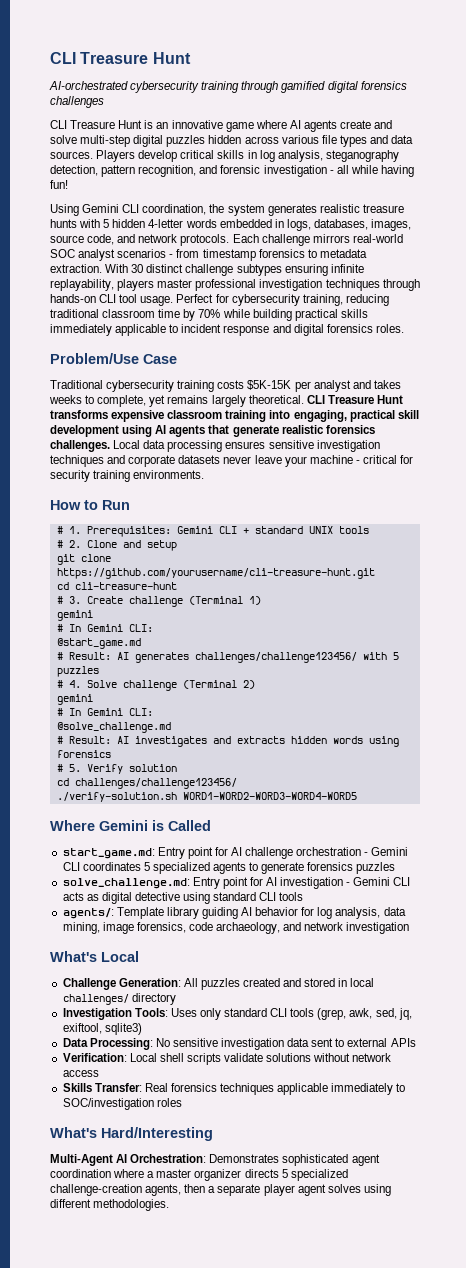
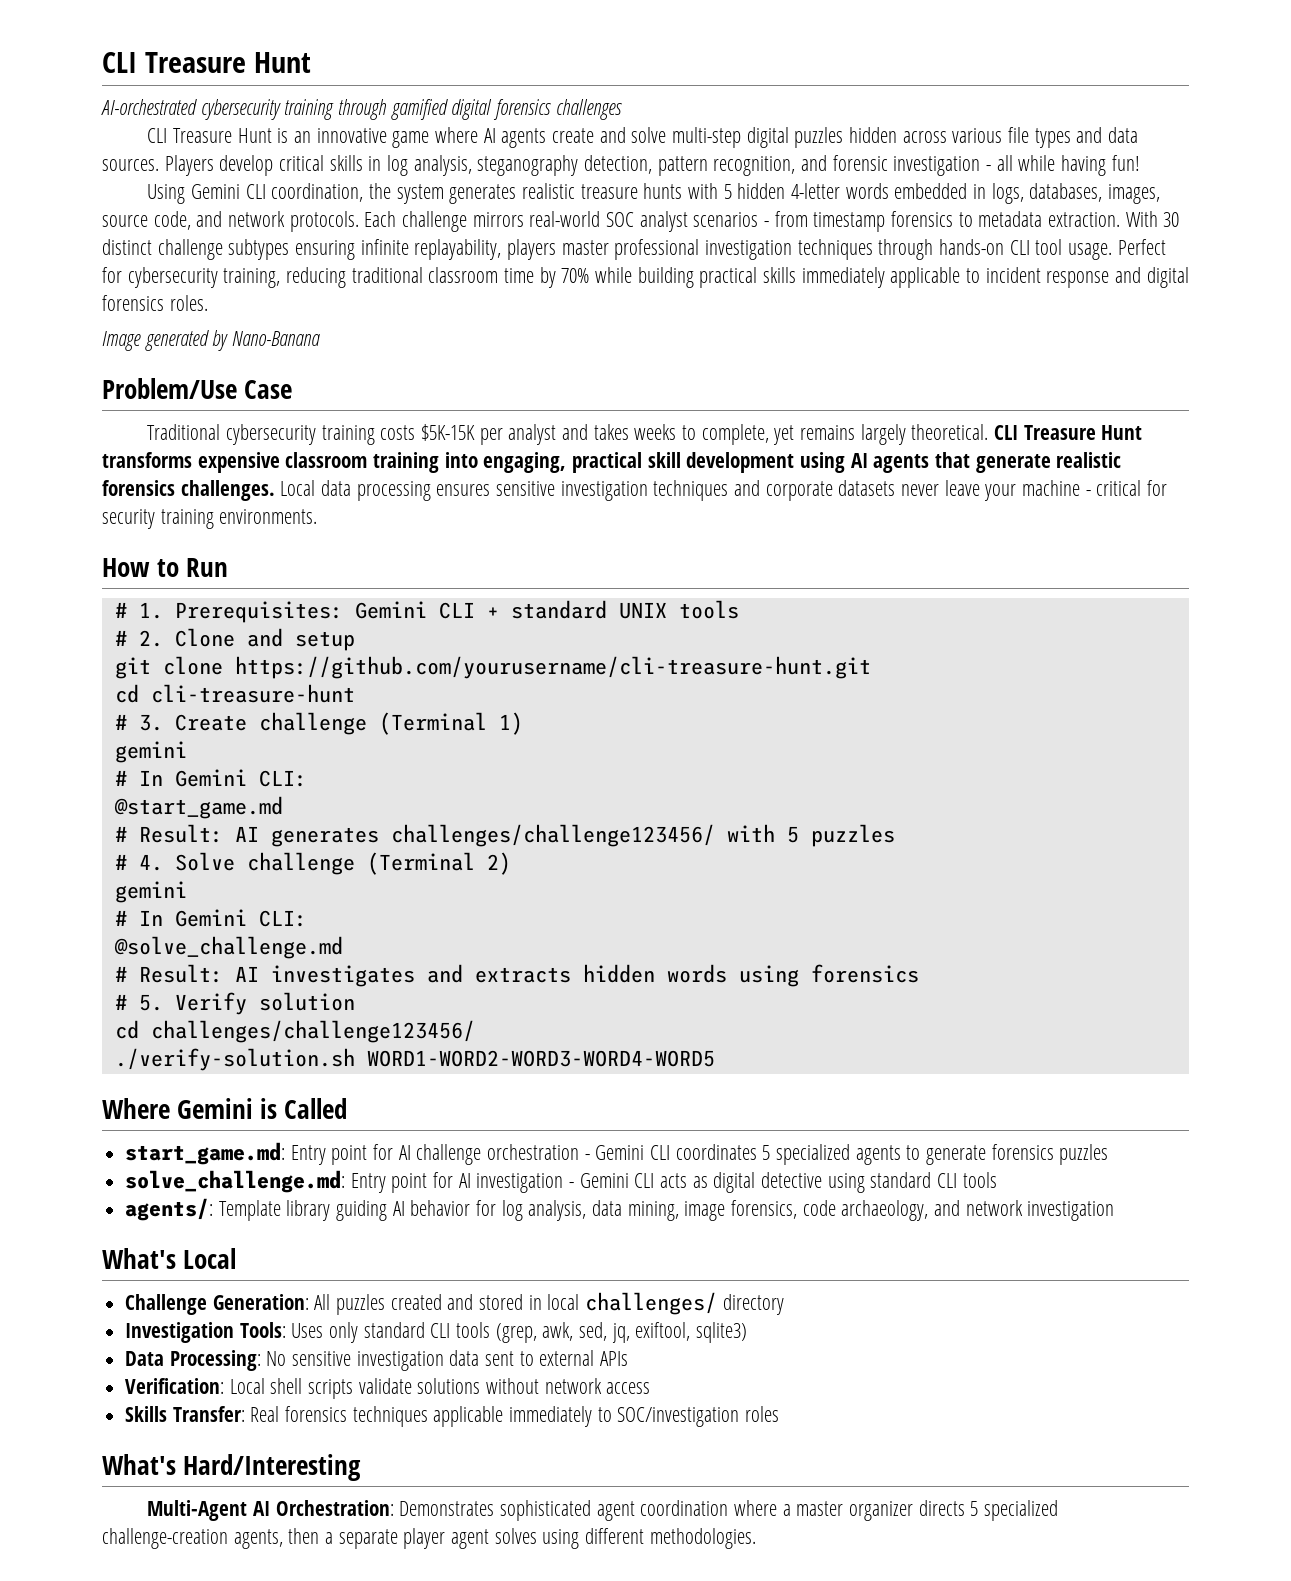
(404, 328) none -> [102,330,321,351] // Image generated by Nano-Banana

